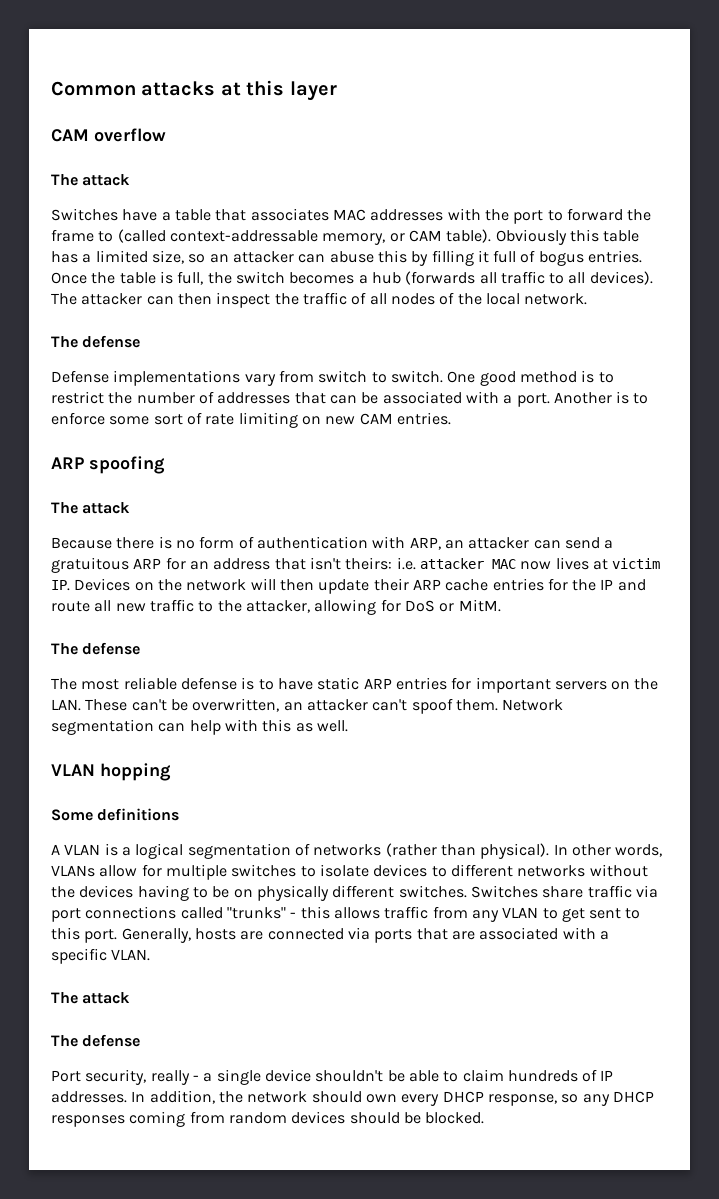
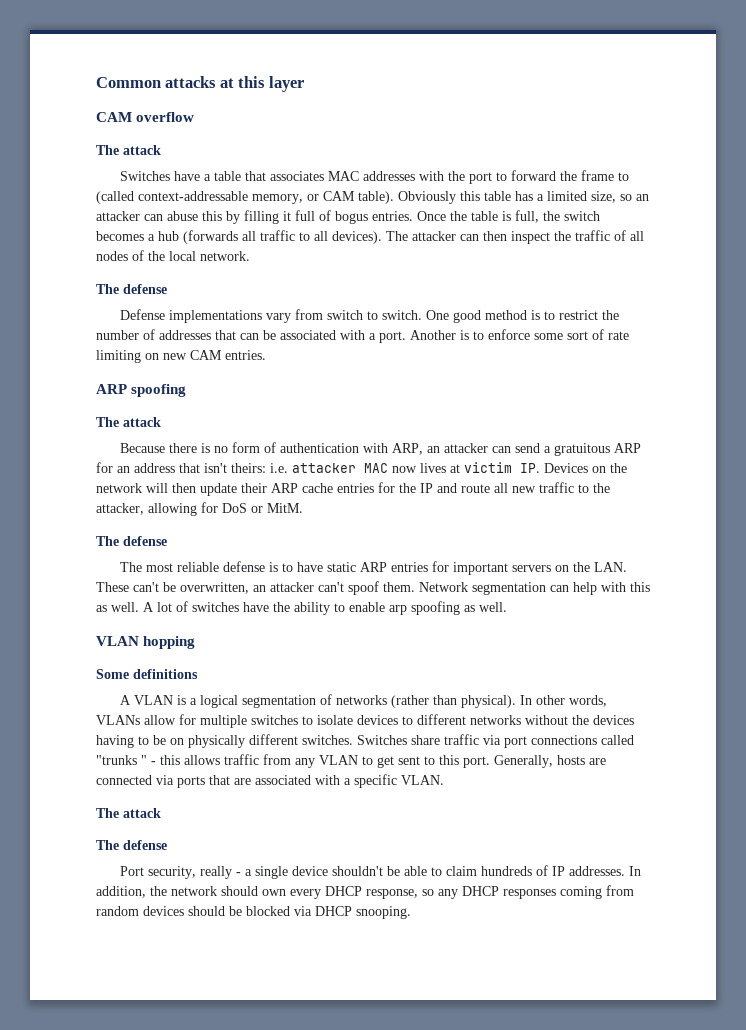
(348, 726) none -> [143,601,507,615] A lot of switches have the ability to enable arp spoofing as well.
[226,907,286,919] "trunks" -> [96,755,147,765] "trunks "
[425,1112,485,1124] blocked. -> [246,906,411,919] blocked via DHCP snooping.

